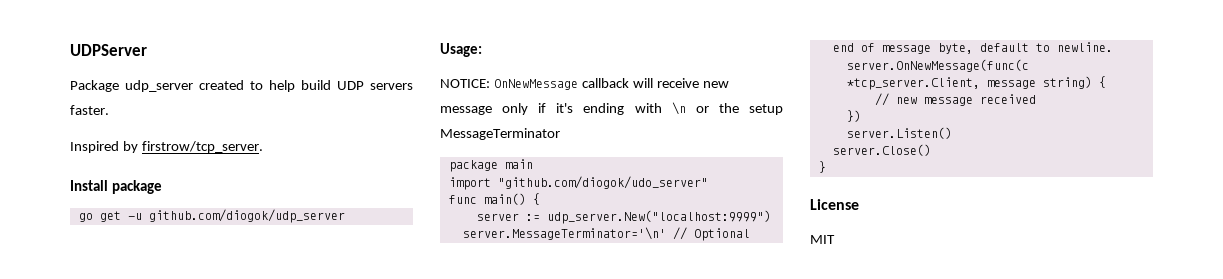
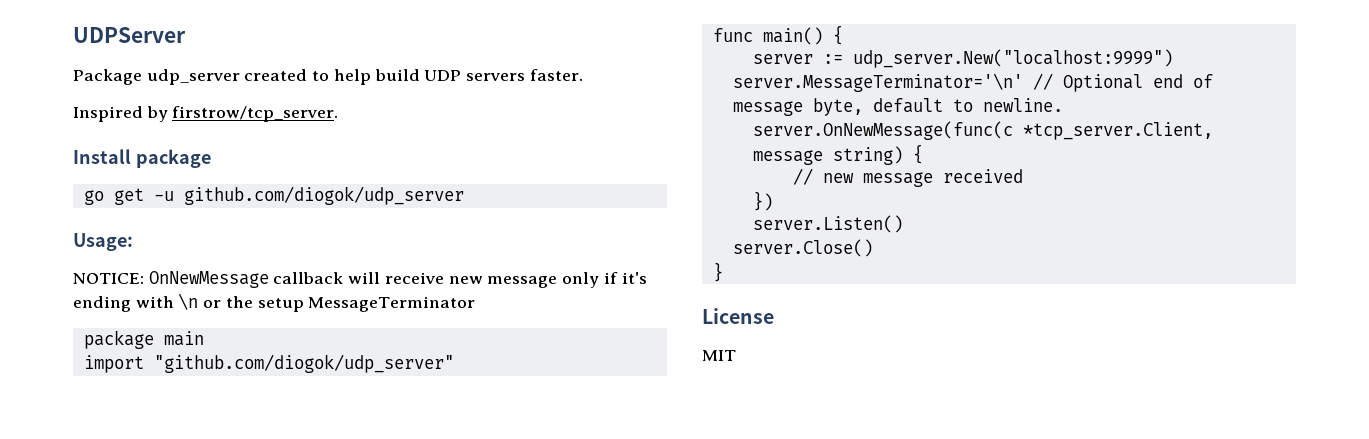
[497,176,708,189] "github.com/diogok/udo_server" -> [153,354,454,373] "github.com/diogok/udp_server"

